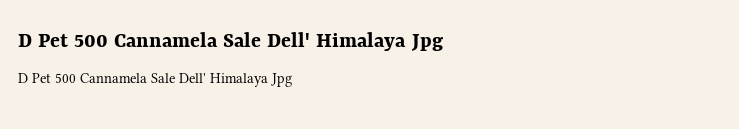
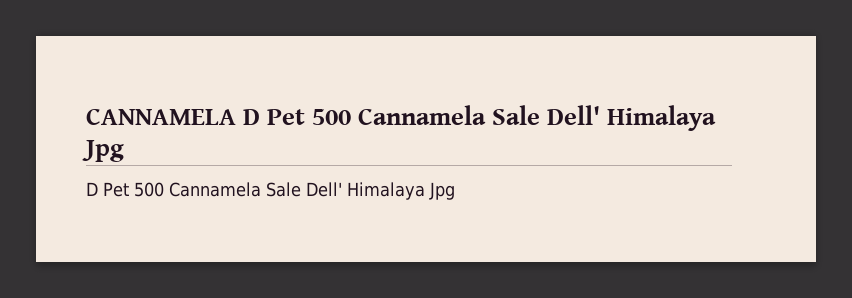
(18, 40) none -> [86,108,236,125] CANNAMELA

